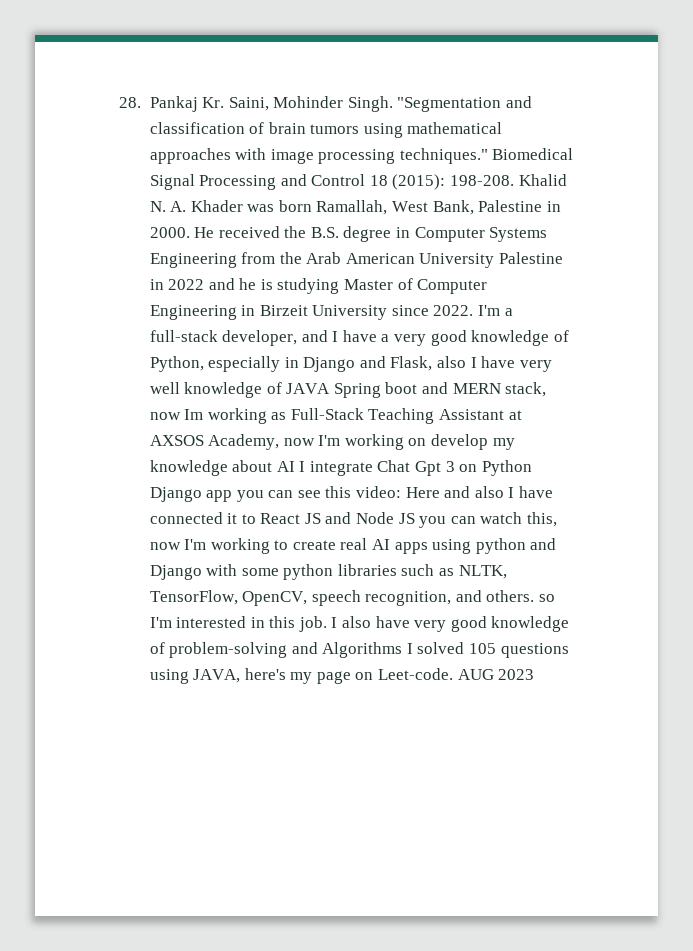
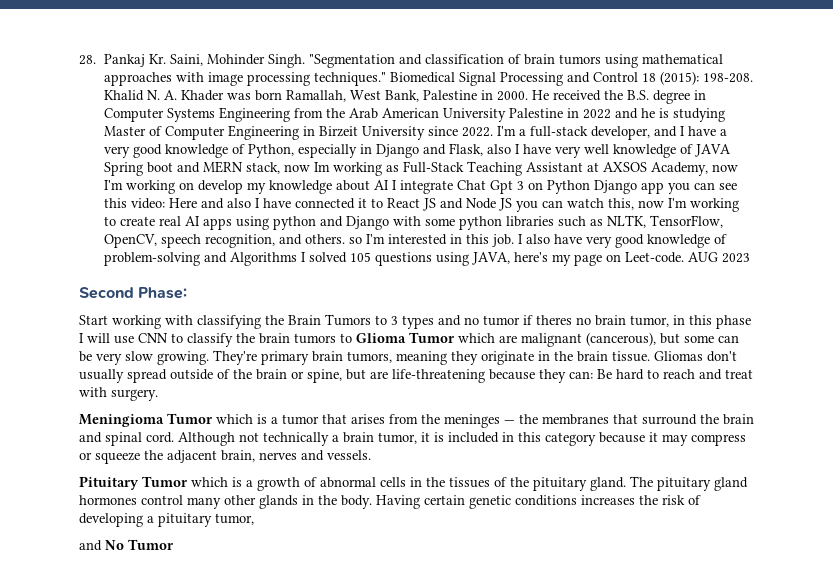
(535, 674) none -> [79,287,188,299] [79,314,751,329] [79,332,739,347] [79,350,737,365] [79,369,753,383] [79,387,158,401] [79,413,754,428] [79,432,746,446] [79,450,371,464] [79,476,748,491] [79,495,701,509] [79,513,254,527] [79,539,174,551] // Second Phase: // Start working with classifying the Brain Tumors to 3 types and no tumor if theres no brain tumor, in this phase I will use CNN to classify the brain tumors to Glioma Tumor which are malignant (cancerous), but some can be very slow growing. They're primary brain tumors, meaning they originate in the brain tissue. Gliomas don't usually spread outside of the brain or spine, but are life-threatening because they can: Be hard to reach and treat with surgery. // Meningioma Tumor which is a tumor that arises from the meninges — the membranes that surround the brain and spinal cord. Although not technically a brain tumor, it is included in this category because it may compress or squeeze the adjacent brain, nerves and vessels. // Pituitary Tumor which is a growth of abnormal cells in the tissues of the pituitary gland. The pituitary gland hormones control many other glands in the body. Having certain genetic conditions increases the risk of developing a pituitary tumor, // and No Tumor

